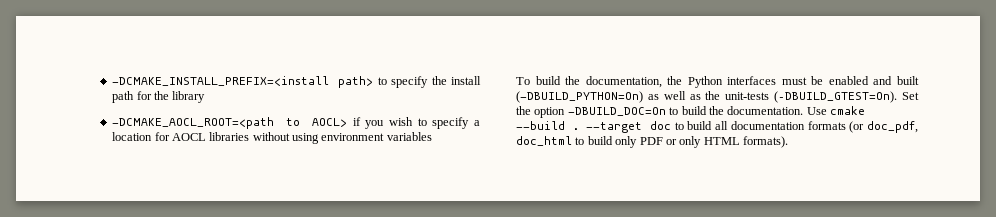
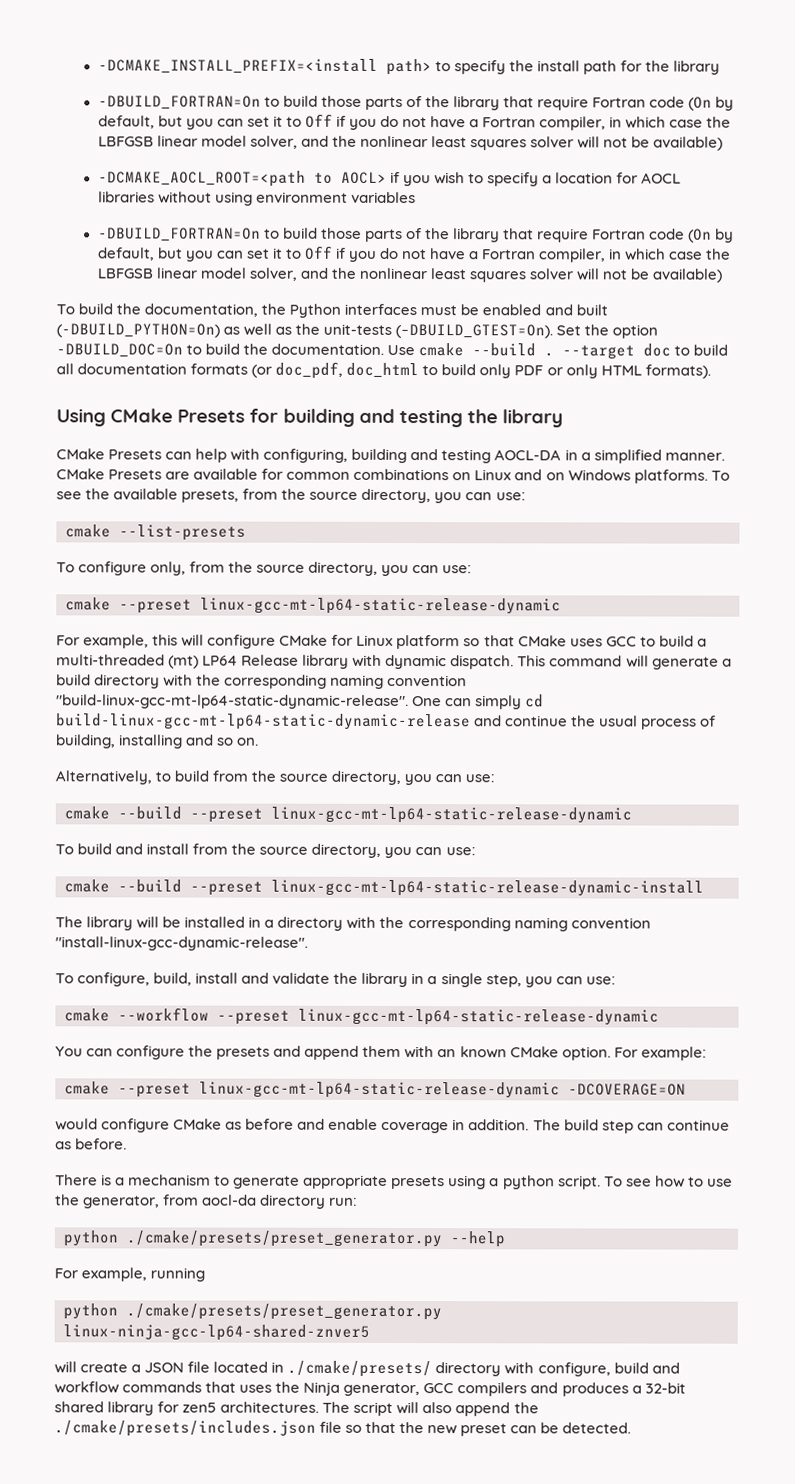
(206, 97) none -> [97,95,735,111] [97,113,732,131] [97,135,724,151] // -DBUILD_FORTRAN=On to build those parts of the library that require Fortran code (On by default, but you can set it to Off if you do not have a Fortran compiler, in which case the LBFGSB linear model solver, and the nonlinear least squares solver will not be available)
(432, 136) none -> [97,227,735,243] [97,245,732,263] [96,267,723,283] // -DBUILD_FORTRAN=On to build those parts of the library that require Fortran code (On by default, but you can set it to Off if you do not have a Fortran compiler, in which case the LBFGSB linear model solver, and the nonlinear least squares solver will not be available)
(788, 142) none -> [56,408,564,428] [56,448,725,464] [56,468,730,484] [56,488,526,504] [65,524,246,541] [56,561,473,577] [65,597,561,615] [56,634,707,650] [56,654,732,670] [56,674,468,689] [56,694,545,710] [56,713,717,731] [55,734,260,749] [55,770,496,786] [64,806,632,824] [55,843,476,859] [64,879,704,897] [55,916,651,932] [55,936,308,951] [55,972,616,988] [64,1007,659,1026] [55,1045,707,1061] [64,1081,686,1099] [55,1118,730,1134] [55,1138,128,1150] [55,1174,733,1190] [55,1194,359,1209] [63,1230,505,1248] [54,1267,206,1282] [63,1303,442,1321] [63,1324,370,1341] [54,1360,680,1378] [54,1381,686,1397] [54,1401,539,1417] [54,1420,632,1437] // Using CMake Presets for building and testing the library // CMake Presets can help with configuring, building and testing AOCL-DA in a simplified manner. CMake Presets are available for common combinations on Linux and on Windows platforms. To see the available presets, from the source directory, you can use: // cmake --list-presets // To configure only, from the source directory, you can use: // cmake --preset linux-gcc-mt-lp64-static-release-dynamic // For example, this will configure CMake for Linux platform so that CMake uses GCC to build a multi-threaded (mt) LP64 Release library with dynamic dispatch. This command will generate a build directory with the corresponding naming convention "build-linux-gcc-mt-lp64-static-dynamic-release". One can simply cd build-linux-gcc-mt-lp64-static-dynamic-release and continue the usual process of building, installing and so on. // Alternatively, to build from the source directory, you can use: // cmake --build --preset linux-gcc-mt-lp64-static-release-dynamic // To build and install from the source directory, you can use: // cmake --build --preset linux-gcc-mt-lp64-static-release-dynamic-install // The library will be installed in a directory with the corresponding naming convention "install-linux-gcc-dynamic-release". // To configure, build, install and validate the library in a single step, you can use: // cmake --workflow --preset linux-gcc-mt-lp64-static-release-dynamic // You can configure the presets and append them with an known CMake option. For example: // cmake --preset linux-gcc-mt-lp64-static-release-dynamic -DCOVERAGE=ON // would configure CMake as before and enable coverage in addition. The build step can continue as before. // There is a mechanism to generate appropriate presets using a python script. To see how to use the generator, from aocl-da directory run: // python ./cmake/presets/preset_generator.py --help // For example, running // python ./cmake/presets/preset_generator.py linux-ninja-gcc-lp64-shared-znver5 // will create a JSON file located in ./cmake/presets/ directory with configure, build and workflow commands that uses the Ninja generator, GCC compilers and produces a 32-bit shared library for zen5 architectures. The script will also append the ./cmake/presets/includes.json file so that the new preset can be detected.

